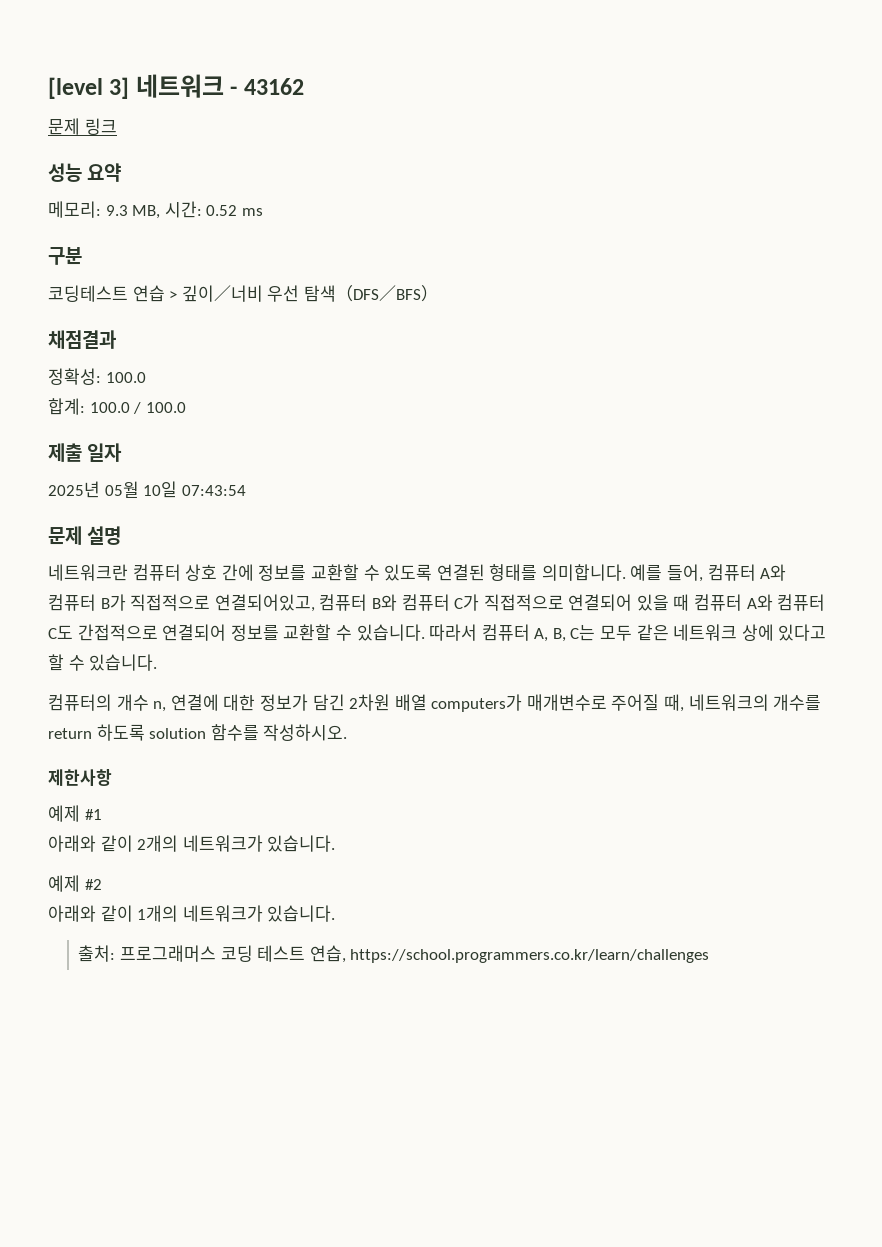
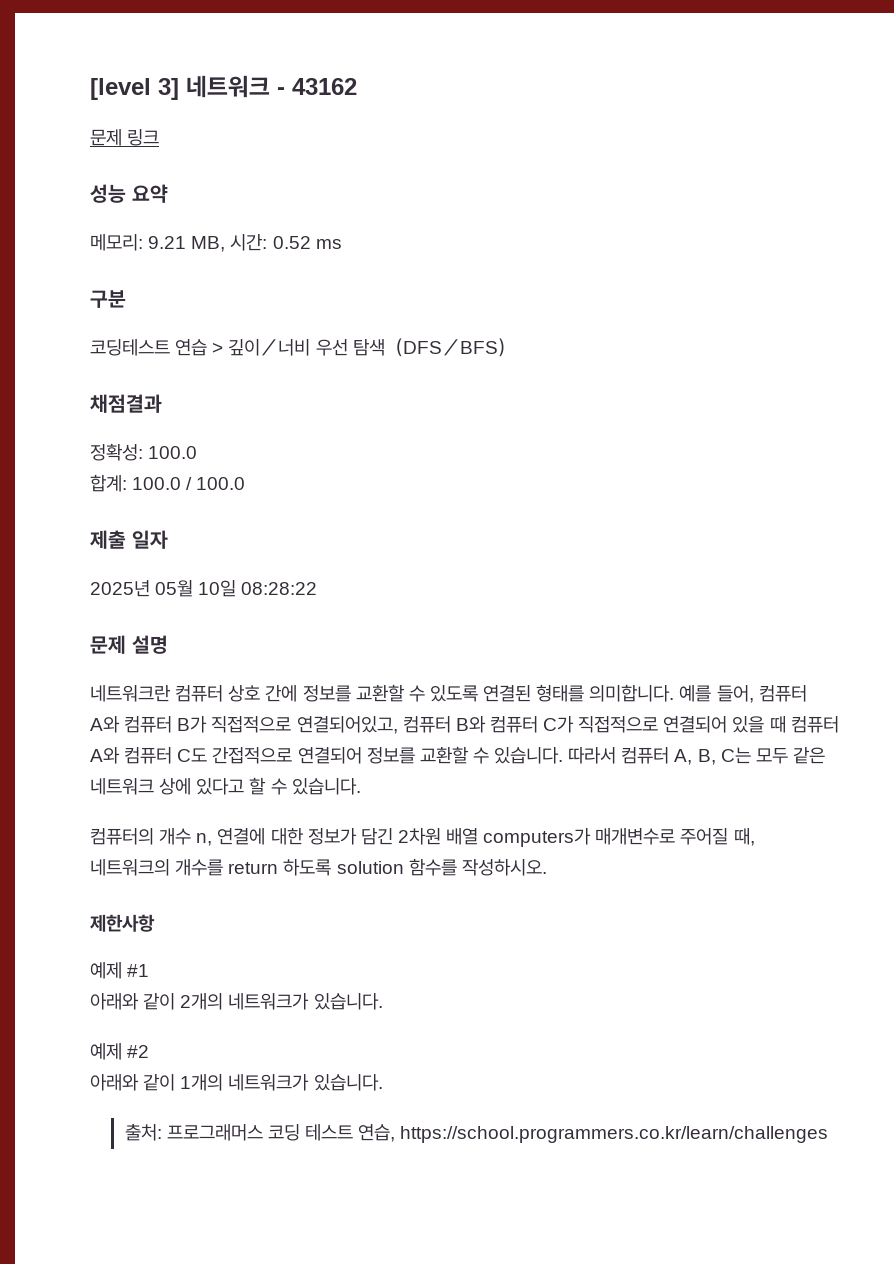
[105,205,128,216] 9.3 -> [148,236,187,249] 9.21
[181,485,246,496] 07:43:54 -> [241,582,318,595] 08:28:22

